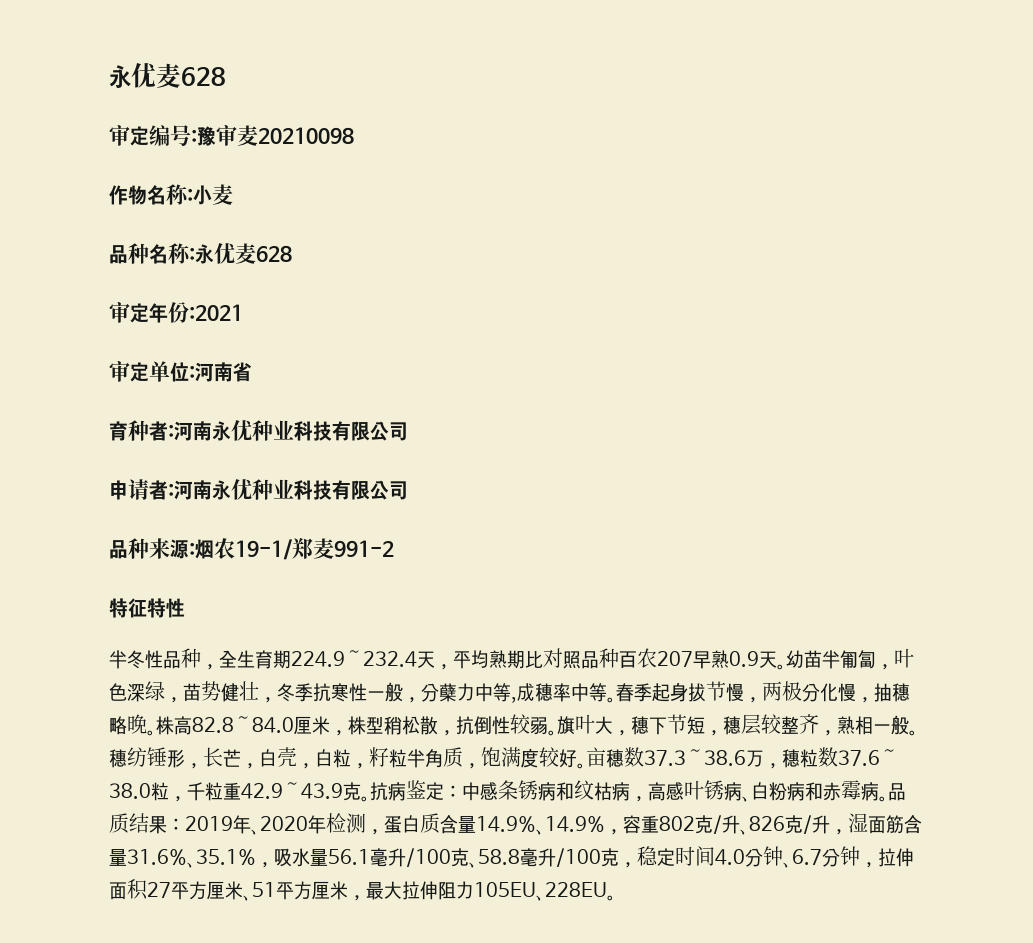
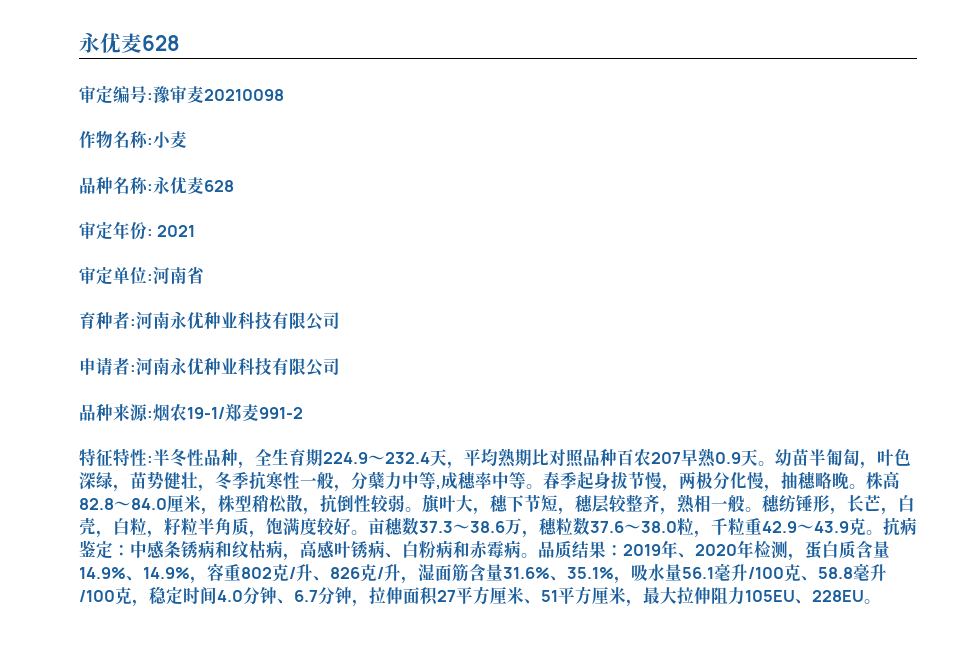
[189,304,243,321] :2021 -> [147,225,196,237] : 2021
(185, 608) // -> [147,456,153,464] :

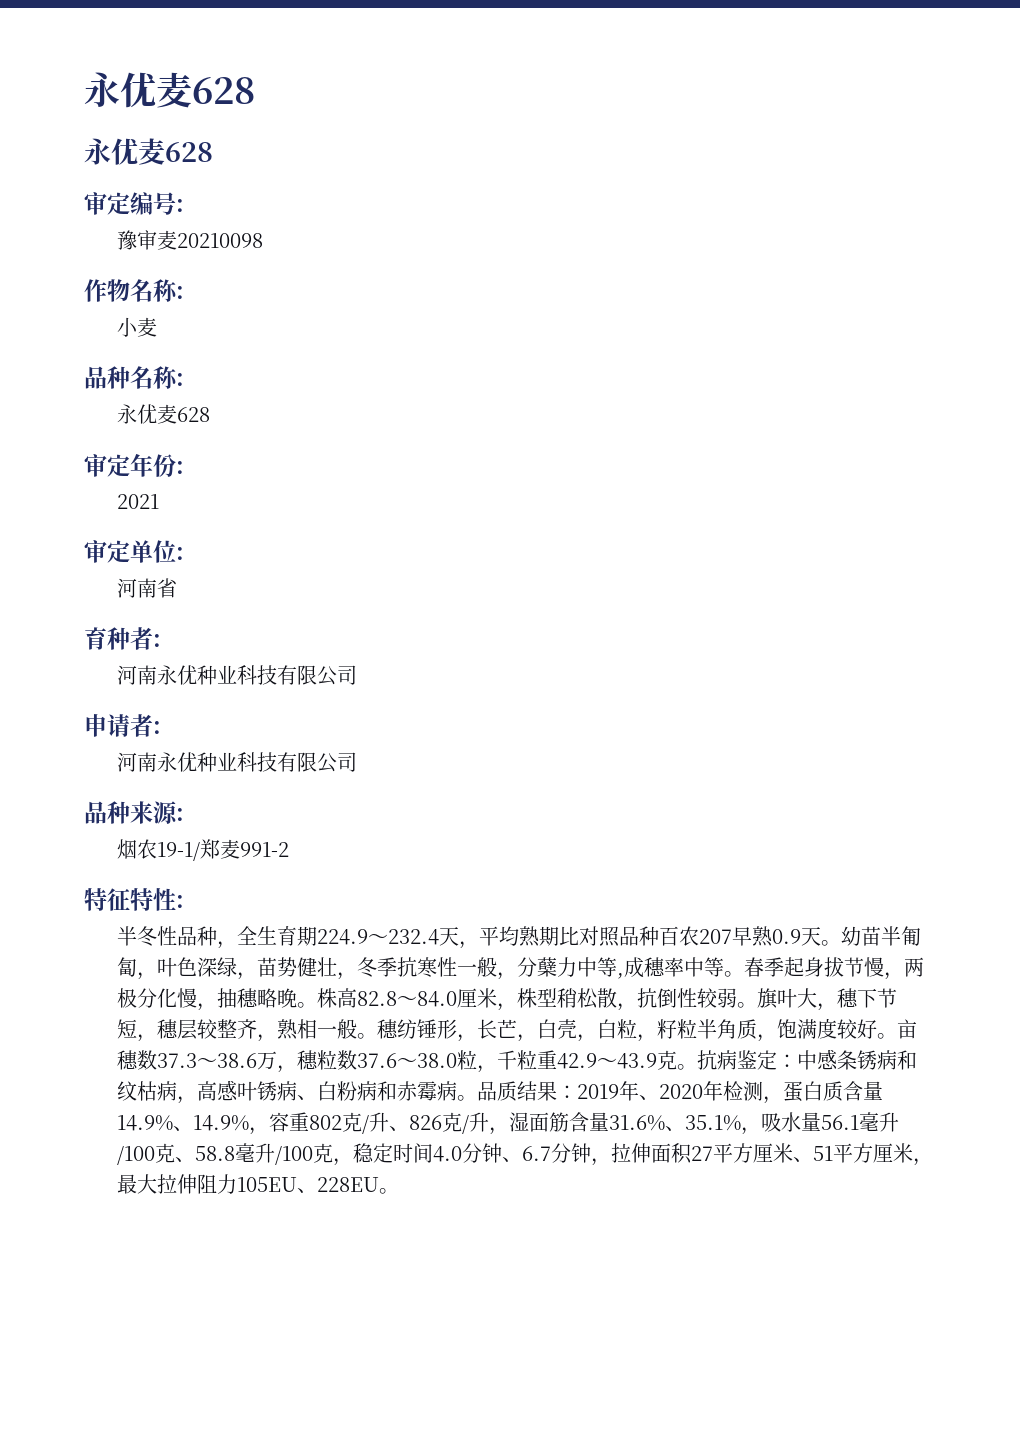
[79,32,180,53] 永优麦628 -> [84,72,255,108] [84,138,213,165] 永优麦628 // 永优麦628
(153, 97) none -> (184, 205) //
(153, 142) none -> (184, 292) //
(153, 188) none -> (184, 379) //
(153, 233) none -> (184, 467) //
(153, 278) none -> (184, 553) //
(136, 323) none -> (161, 640) //
(136, 369) none -> (161, 727) //
(153, 415) none -> (184, 814) //
(153, 460) none -> (184, 901) //

